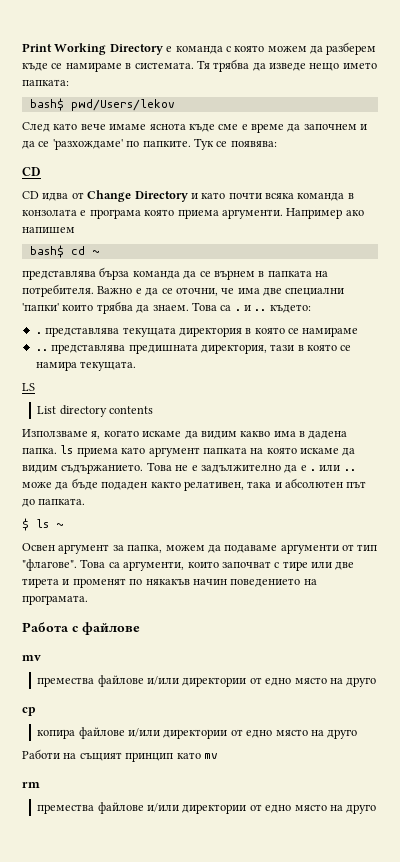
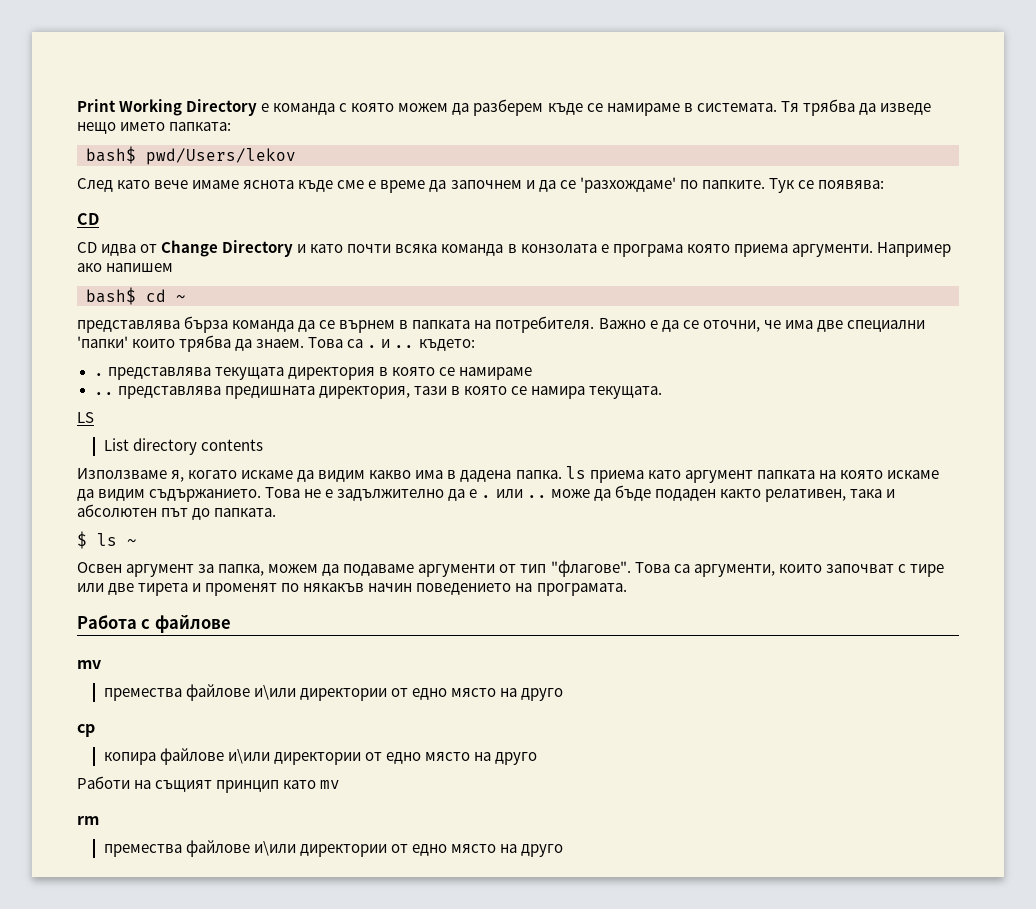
[147,676,180,685] и/или -> [253,685,296,700] и\или
[128,728,161,737] и/или -> [227,749,270,764] и\или
[147,803,180,812] и/или -> [253,841,296,856] и\или

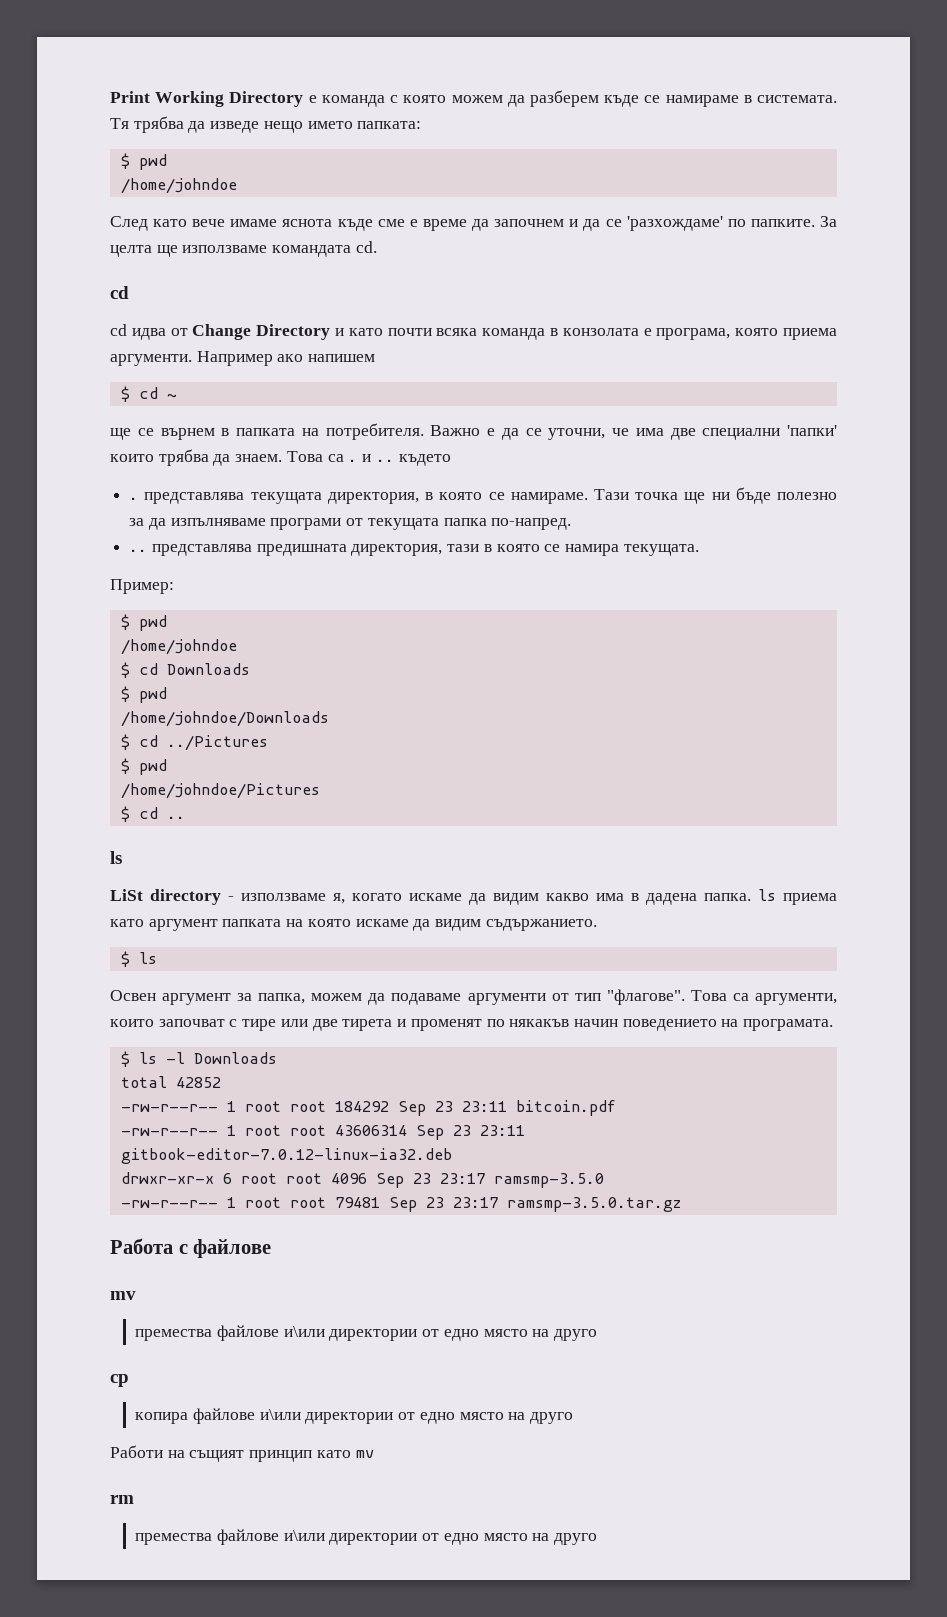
[86,146,296,165] bash$ pwd/Users/lekov -> [120,153,167,170] [120,178,237,194] $ pwd // /home/johndoe
[768,178,884,193] [77,213,99,225] [77,242,97,253] Тук се появява: // CD // CD -> [820,216,838,227] [110,241,377,257] [110,286,129,299] [110,324,127,336] За целта ще използваме командата cd. // cd // cd
[612,244,683,257] програма -> [656,328,731,340] програма,
[86,287,136,305] bash$ -> [120,386,130,402] $
[77,316,316,333] представлява бърза команда да -> [110,428,131,440] ще
[702,320,760,332] оточни, -> [548,428,606,440] уточни,
[418,339,475,351] където: -> [398,454,451,466] където
[287,367,532,380] директория в която се намираме -> [327,487,837,504] [129,518,572,530] директория, в която се намираме. Тази точка ще ни бъде полезно за да изпълняваме програми от текущата папка по-напред.
[77,412,94,423] [103,438,263,455] [77,468,167,479] LS // List directory contents // Използваме -> [110,579,174,594] [120,614,167,631] [120,639,237,655] [120,662,250,678] [120,686,167,703] [120,711,329,727] [120,734,268,751] [120,758,167,775] [120,783,320,799] [120,806,185,822] [110,851,122,864] [110,889,326,905] Пример: // $ pwd // /home/johndoe // $ cd Downloads // $ pwd // /home/johndoe/Downloads // $ cd ../Pictures // $ pwd // /home/johndoe/Pictures // $ cd .. // ls // LiSt directory - използваме
[265,485,895,502] [77,504,277,520] [77,531,137,549] Това не е задължително да е . или .. може да бъде подаден както релативен, така и абсолютен път до папката. // $ ls ~ -> [120,951,157,967] // $ ls
(627, 589) none -> [120,1051,277,1067] [120,1076,221,1088] [120,1100,616,1116] [120,1125,525,1140] [120,1148,452,1164] [120,1172,604,1188] [120,1197,681,1212] // $ ls -l Downloads // total 42852 // -rw-r--r-- 1 root root 184292 Sep 23 23:11 bitcoin.pdf // -rw-r--r-- 1 root root 43606314 Sep 23 23:11 gitbook-editor-7.0.12-linux-ia32.deb // drwxr-xr-x 6 root root 4096 Sep 23 23:17 ramsmp-3.5.0 // -rw-r--r-- 1 root root 79481 Sep 23 23:17 ramsmp-3.5.0.tar.gz

